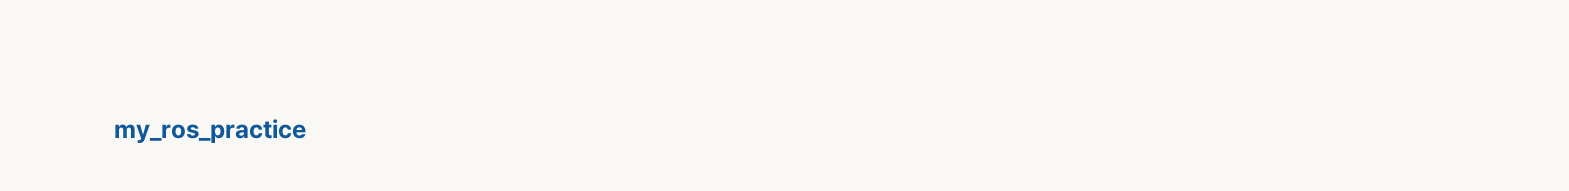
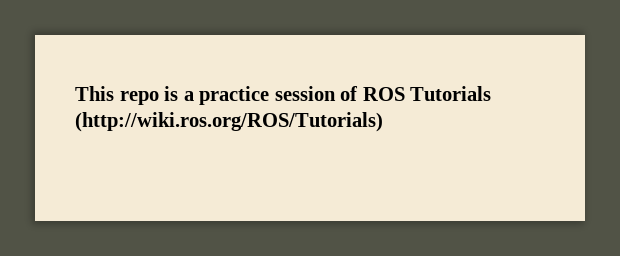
[114,119,306,143] my_ros_practice -> [75,86,492,105] [75,112,383,132] This repo is a practice session of ROS Tutorials (http://wiki.ros.org/ROS/Tutorials)

